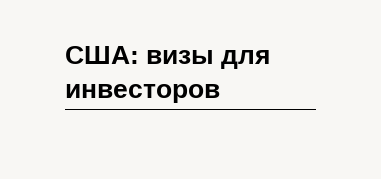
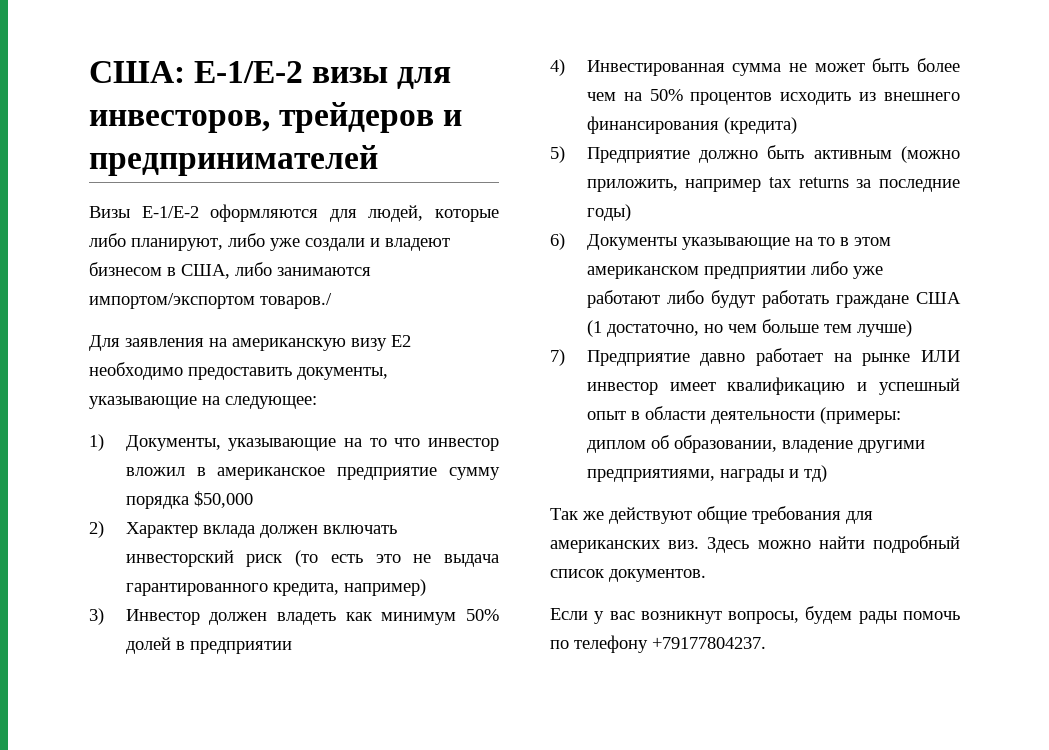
(139, 55) none -> [194,61,304,83] E-1/E-2
[65,84,220,103] инвесторов -> [89,102,463,133] [89,145,378,176] [89,204,499,222] [89,233,450,251] [89,262,371,279] [89,293,332,309] [89,335,411,351] [89,362,388,380] [89,396,317,409] [89,434,500,451] [125,467,500,480] [125,491,253,509] [89,521,397,538] [125,550,500,567] [125,579,426,596] [89,608,500,625] [125,637,292,654] [550,58,960,76] [586,89,960,105] [586,116,797,134] [550,145,960,163] [586,177,960,192] [586,204,631,221] [550,233,891,250] [586,261,883,279] [586,290,961,308] [586,319,912,337] [550,348,960,366] [586,377,960,395] [586,406,901,424] [586,435,925,453] [586,465,827,482] [550,506,873,524] [550,535,960,553] [550,569,706,582] [550,606,960,624] [550,635,766,653] инвесторов, трейдеров и предпринимателей // Визы E-1/E-2 оформляются для людей, которые либо планируют, либо уже создали и владеют бизнесом в США, либо занимаются импортом/экспортом товаров./ // Для заявления на американскую визу E2 необходимо предоставить документы, указывающие на следующее: // 1) Документы, указывающие на то что инвестор вложил в американское предприятие сумму порядка $50,000 // 2) Характер вклада должен включать инвесторский риск (то есть это не выдача гарантированного кредита, например) // 3) Инвестор должен владеть как минимум 50% долей в предприятии // 4) Инвестированная сумма не может быть более чем на 50% процентов исходить из внешнего финансирования (кредита) // 5) Предприятие должно быть активным (можно приложить, например tax returns за последние годы) // 6) Документы указывающие на то в этом американском предприятии либо уже работают либо будут работать граждане США (1 достаточно, но чем больше тем лучше) // 7) Предприятие давно работает на рынке ИЛИ инвестор имеет квалификацию и успешный опыт в области деятельности (примеры: диплом об образовании, владение другими предприятиями, награды и тд) // Так же действуют общие требования для американских виз. Здесь можно найти подробный список документов. // Если у вас возникнут вопросы, будем рады помочь по телефону +79177804237.

